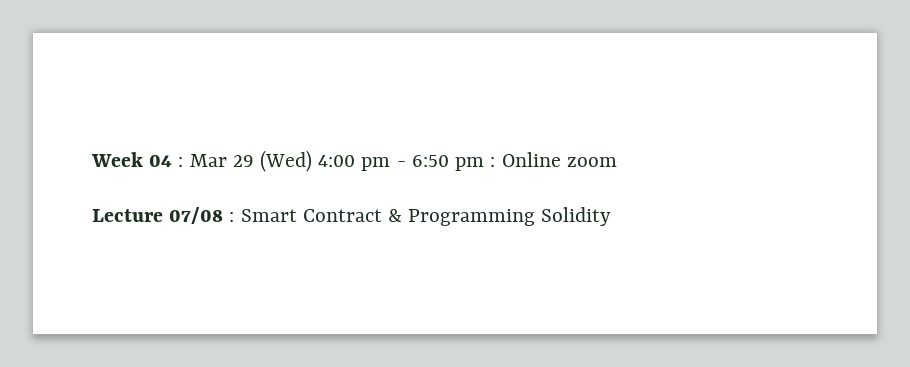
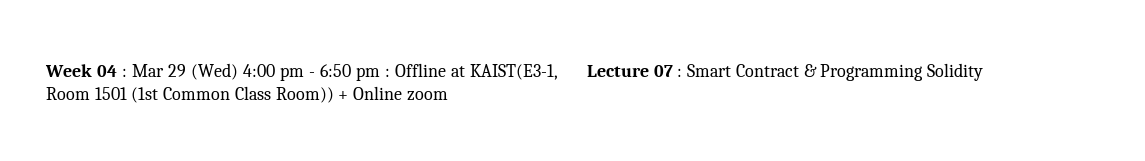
(496, 162) none -> [395,63,558,80] [46,86,349,103] Offline at KAIST(E3-1, Room 1501 (1st Common Class Room)) +
[169,207,224,224] 07/08 -> [653,65,673,77] 07

